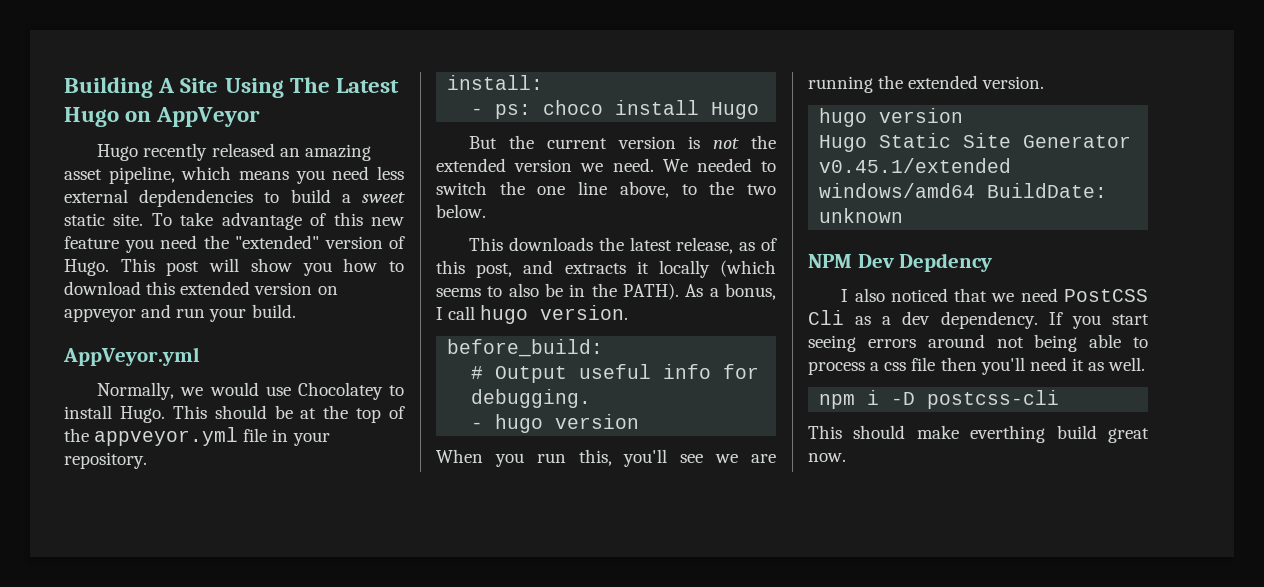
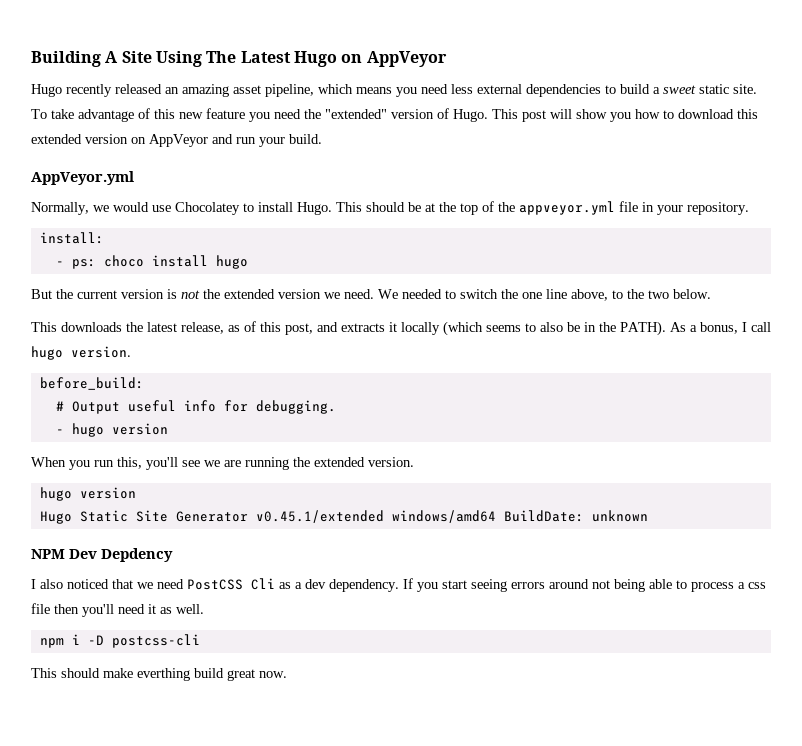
[139,189,254,207] depdendencies -> [526,84,601,97] dependencies
[64,308,136,322] appveyor -> [149,134,208,147] AppVeyor
[711,102,760,119] Hugo -> [215,255,248,269] hugo

